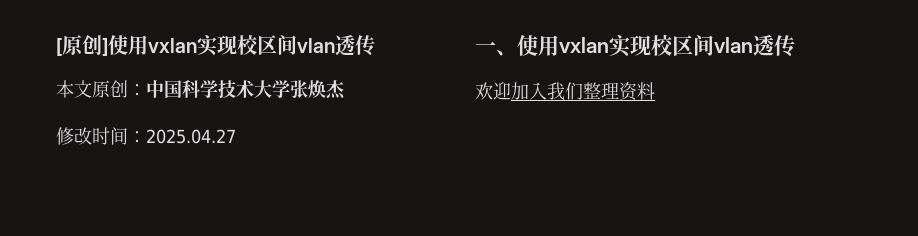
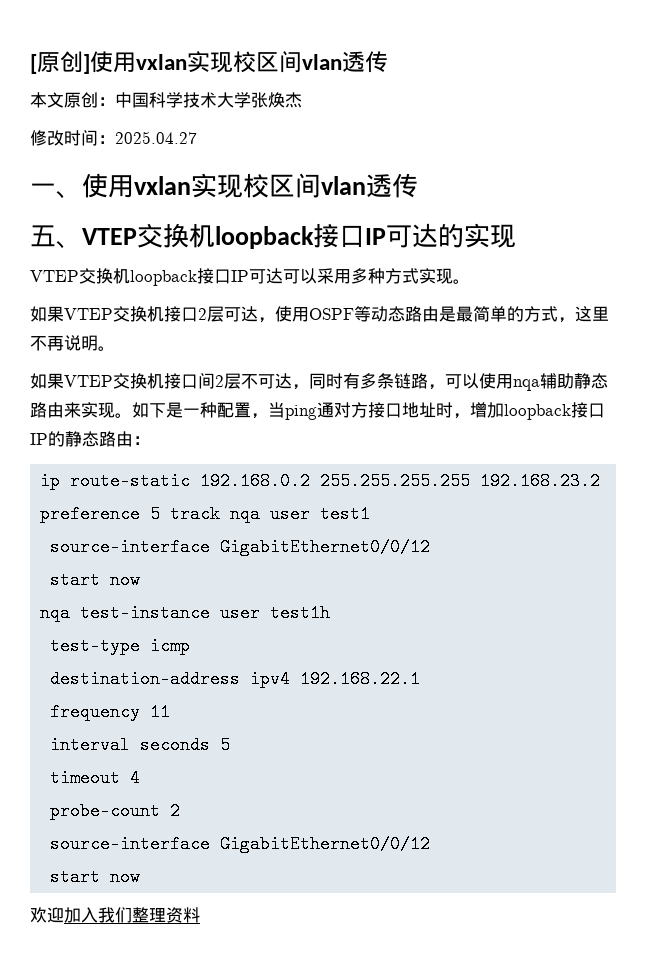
(795, 46) none -> [30,223,516,249] [30,268,470,286] [30,306,609,323] [30,335,115,351] [30,373,608,391] [30,402,605,420] [30,431,150,447] [40,472,601,490] [40,505,371,523] [50,538,431,556] [50,571,141,589] [40,604,331,622] [50,637,191,655] [50,670,421,688] [50,703,171,721] [50,736,231,754] [50,769,141,787] [50,802,181,820] [50,835,431,853] [50,868,141,886] // 五、VTEP交换机loopback接口IP可达的实现 // VTEP交换机loopback接口IP可达可以采用多种方式实现。 // 如果VTEP交换机接口2层可达，使用OSPF等动态路由是最简单的方式，这里不再说明。 // 如果VTEP交换机接口间2层不可达，同时有多条链路，可以使用nqa辅助静态路由来实现。如下是一种配置，当ping通对方接口地址时，增加loopback接口IP的静态路由： // ip route-static 192.168.0.2 255.255.255.255 192.168.23.2 preference 5 track nqa user test1 // source-interface GigabitEthernet0/0/12 // start now // nqa test-instance user test1h // test-type icmp // destination-address ipv4 192.168.22.1 // frequency 11 // interval seconds 5 // timeout 4 // probe-count 2 // source-interface GigabitEthernet0/0/12 // start now

